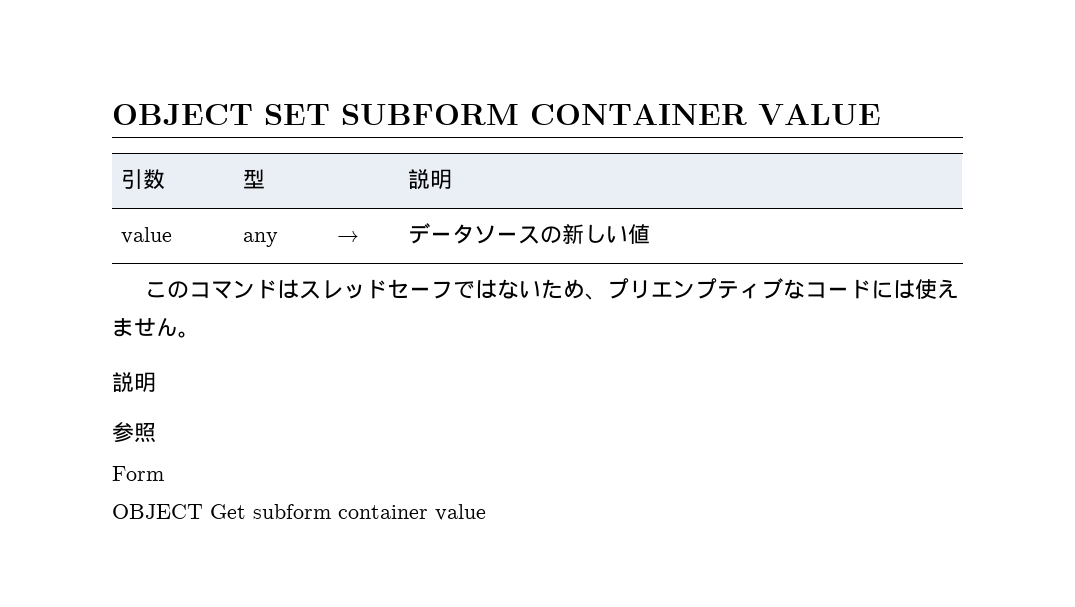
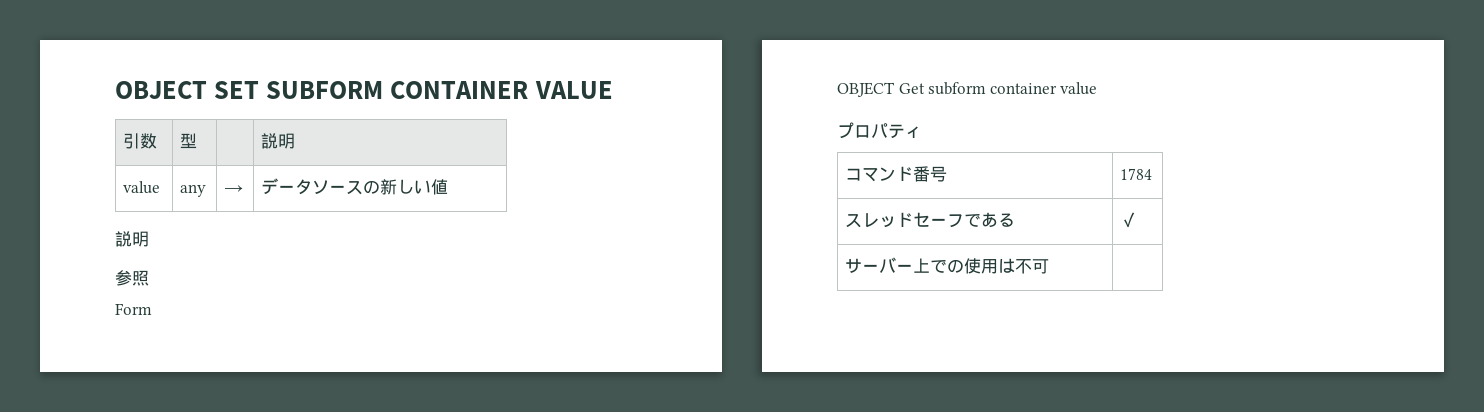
[144,278,959,300] [112,317,200,338] // このコマンドはスレッドセーフではないため、プリエンプティブなコードには使えません。 -> (449, 187) none
(486, 512) none -> [837,122,922,139] [845,166,948,182] [1120,168,1153,180] [845,212,1016,228] [1120,212,1138,228] [845,257,1050,274] // プロパティ // コマンド番号 | 1784 // スレッドセーフである | ✓ // サーバー上での使用は不可 |

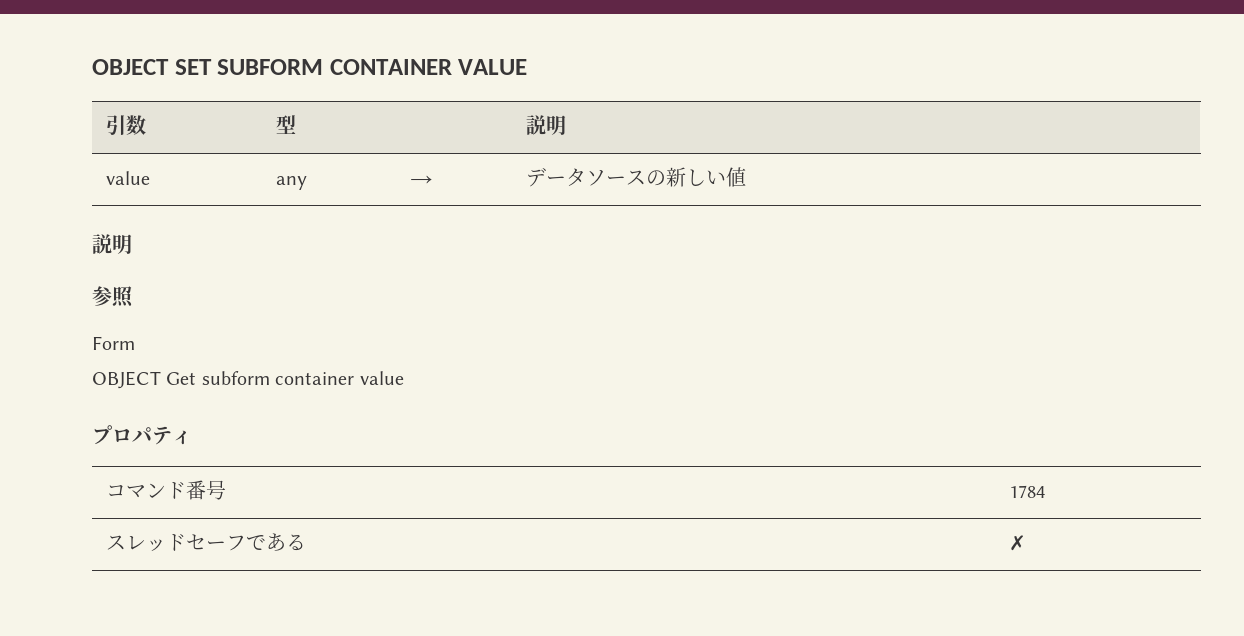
[1120,212,1138,228] [845,257,1050,274] ✓ // サーバー上での使用は不可 | -> [1008,535,1026,551] ✗

